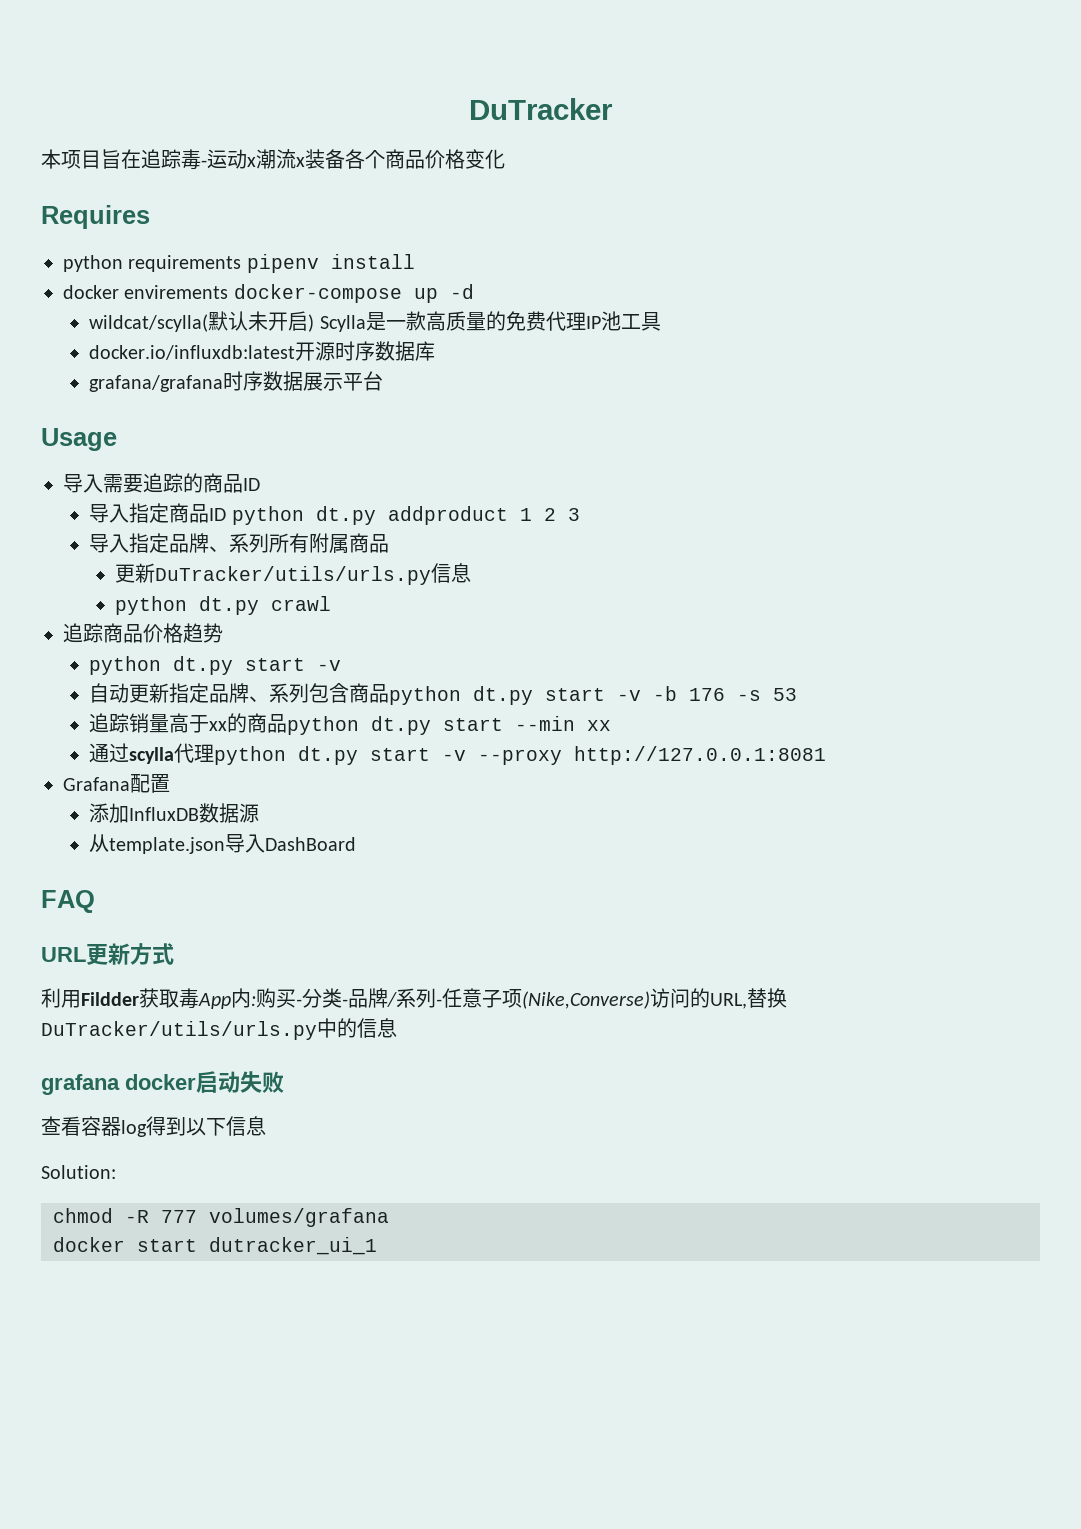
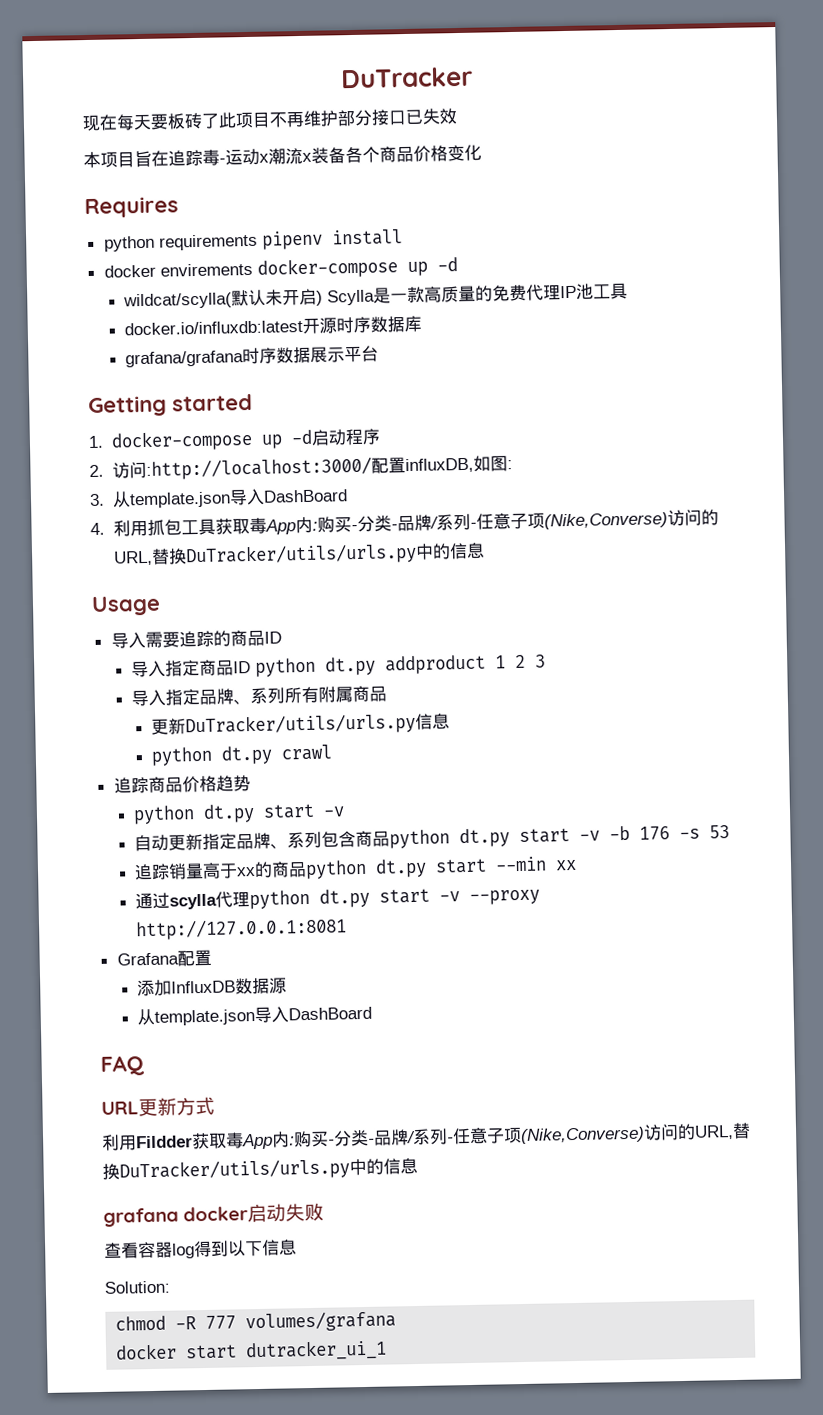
(613, 109) none -> [82,108,458,132] // 现在每天要板砖了此项目不再维护部分接口已失效
(384, 381) none -> [88,393,253,418] [88,428,381,452] [89,455,513,480] [89,488,348,509] [90,509,719,537] [113,542,485,567] // Getting started // 1. docker-compose up -d启动程序 // 2.访问:http://localhost:3000/配置influxDB,如图: // 3.从template.json导入DashBoard // 4.利用抓包工具获取毒App内:购买-分类-品牌/系列-任意子项(Nike,Converse)访问的URL,替换DuTracker/utils/urls.py中的信息

